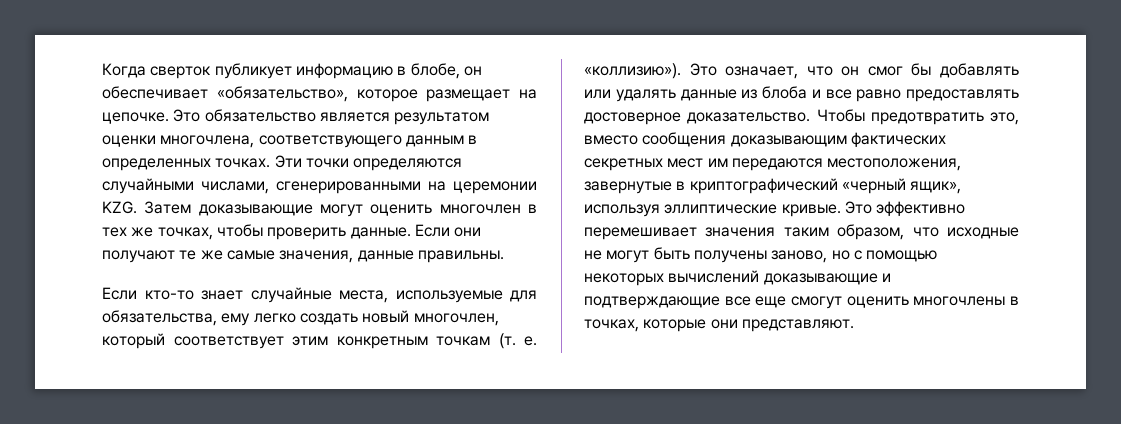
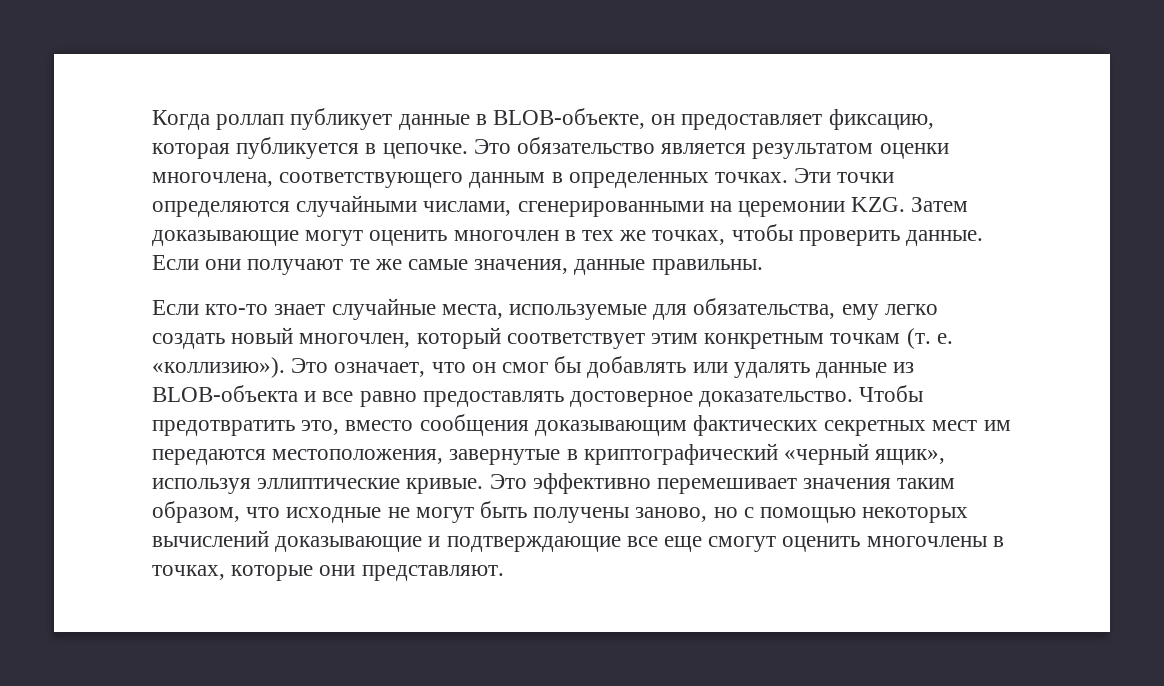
[150,63,482,79] [102,86,537,102] сверток публикует информацию в блобе, он обеспечивает «обязательство», которое размещает на -> [216,108,934,130] [152,137,377,159] роллап публикует данные в BLOB-объекте, он предоставляет фиксацию, которая публикуется в
[762,86,807,99] блоба -> [152,385,298,402] BLOB-объекта

